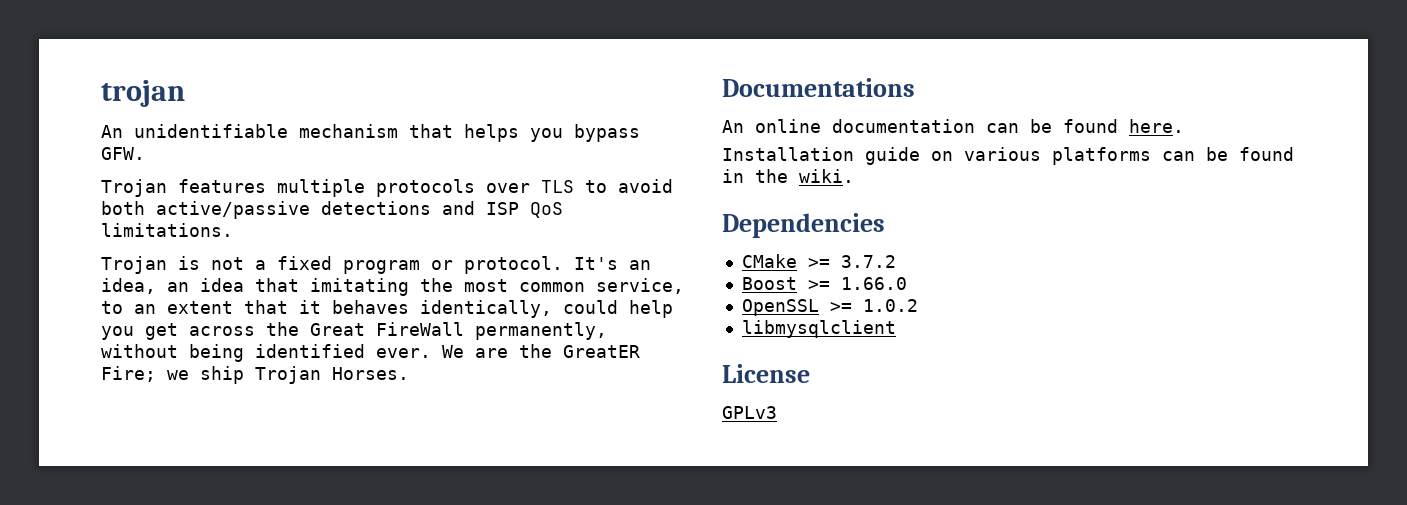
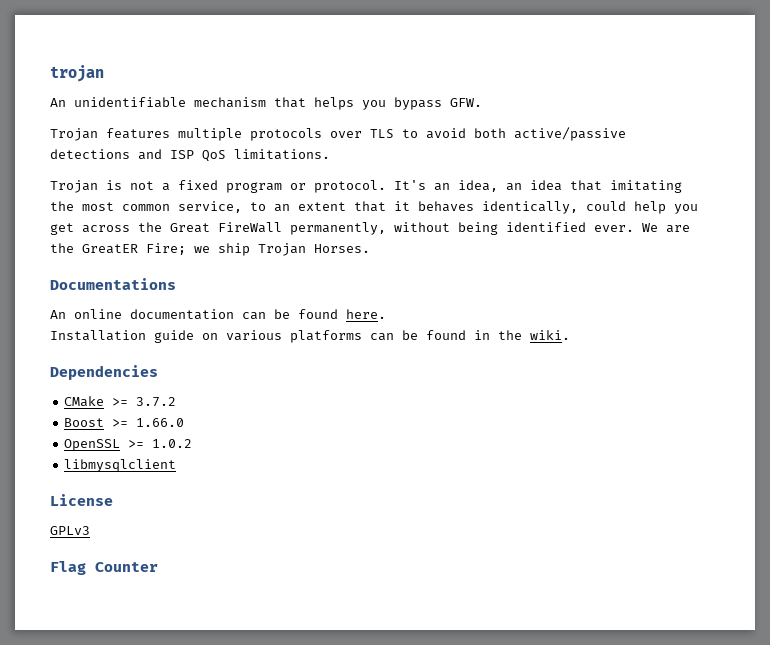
(777, 412) none -> [50,561,158,575] // Flag Counter

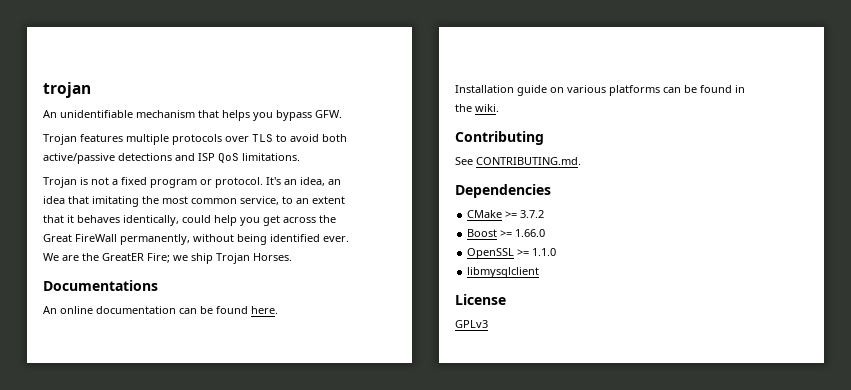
(570, 335) none -> [455,131,544,145] [455,157,581,165] // Contributing // See CONTRIBUTING.md.
[152,439,193,448] 1.0.2 -> [532,248,557,256] 1.1.0
[50,561,158,575] // Flag Counter -> (488, 324) none

